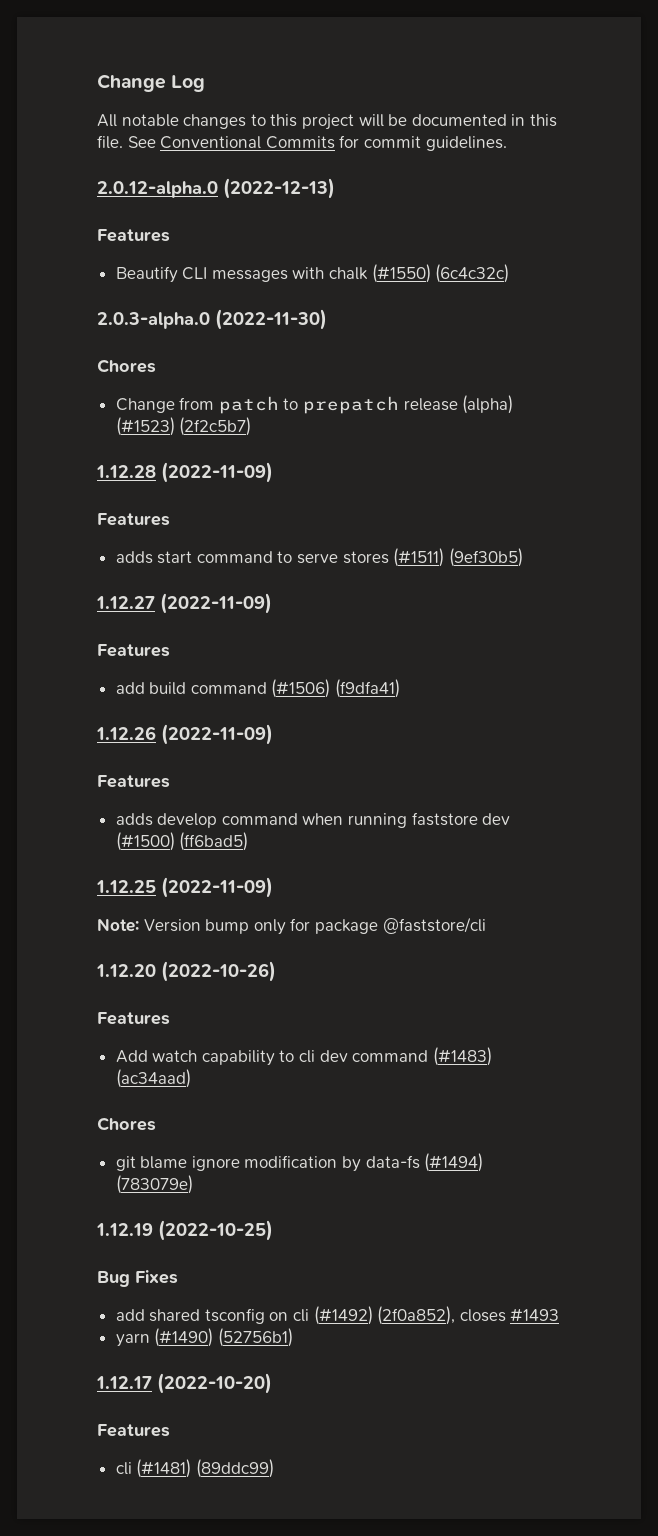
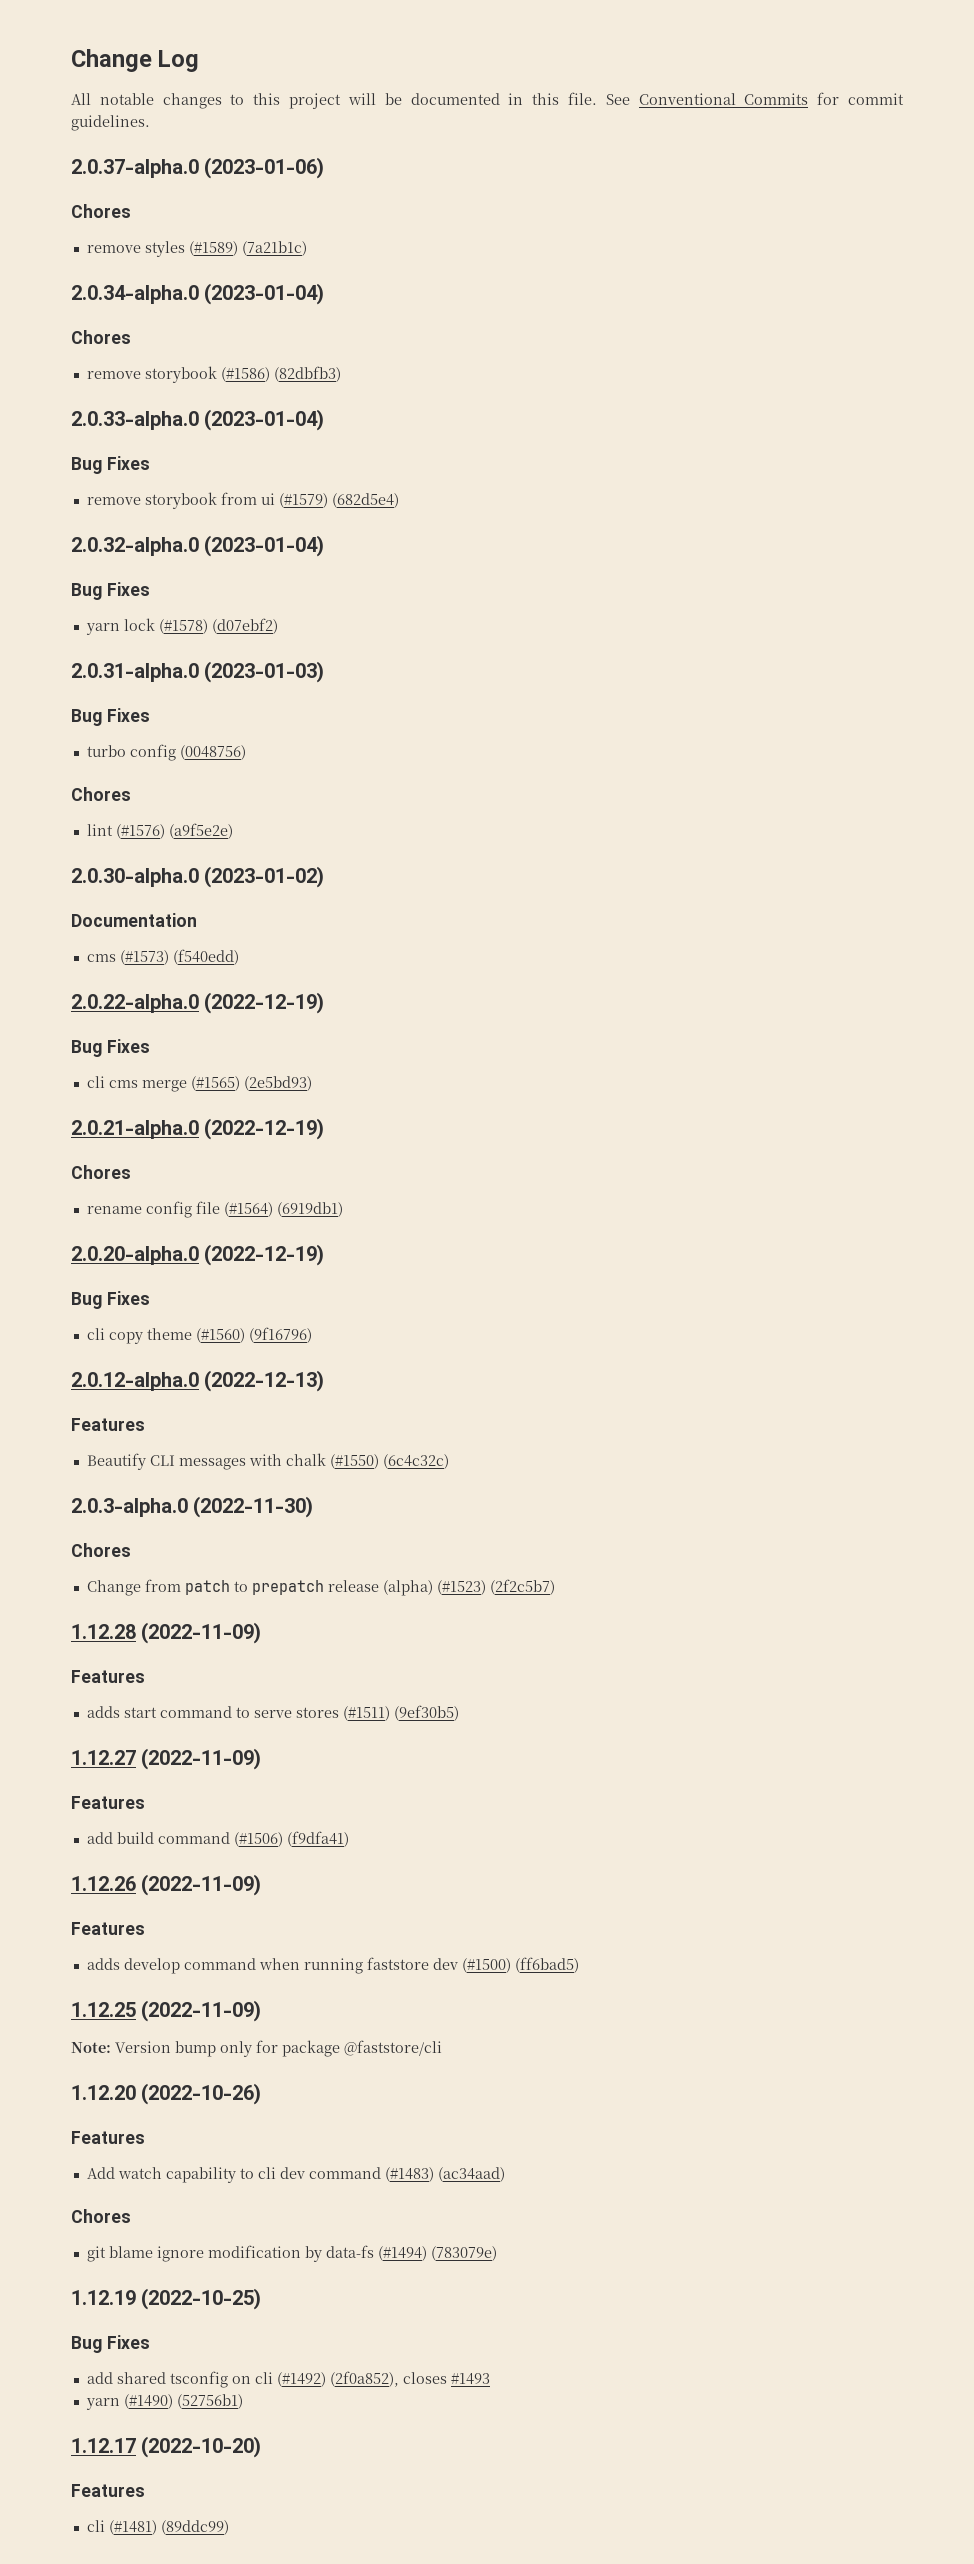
(507, 143) none -> [71,157,325,179] [71,204,131,218] [86,241,307,257] [71,283,325,305] [71,330,131,344] [86,366,341,383] [71,409,325,431] [71,456,150,474] [86,492,399,509] [71,535,325,557] [71,582,150,600] [85,618,278,635] [71,661,325,683] [71,708,150,726] [86,744,246,761] [71,787,131,801] [86,823,233,839] [71,866,325,888] [71,913,197,927] [86,949,239,965] [71,992,325,1014] [71,1039,150,1057] [86,1076,312,1092] [71,1118,325,1140] [71,1165,131,1179] [86,1201,343,1218] [71,1244,325,1266] [71,1291,150,1309] [86,1327,312,1344] // 2.0.37-alpha.0 (2023-01-06) // Chores // remove styles (#1589) (7a21b1c) // 2.0.34-alpha.0 (2023-01-04) // Chores // remove storybook (#1586) (82dbfb3) // 2.0.33-alpha.0 (2023-01-04) // Bug Fixes // remove storybook from ui (#1579) (682d5e4) // 2.0.32-alpha.0 (2023-01-04) // Bug Fixes // yarn lock (#1578) (d07ebf2) // 2.0.31-alpha.0 (2023-01-03) // Bug Fixes // turbo config (0048756) // Chores // lint (#1576) (a9f5e2e) // 2.0.30-alpha.0 (2023-01-02) // Documentation // cms (#1573) (f540edd) // 2.0.22-alpha.0 (2022-12-19) // Bug Fixes // cli cms merge (#1565) (2e5bd93) // 2.0.21-alpha.0 (2022-12-19) // Chores // rename config file (#1564) (6919db1) // 2.0.20-alpha.0 (2022-12-19) // Bug Fixes // cli copy theme (#1560) (9f16796)

